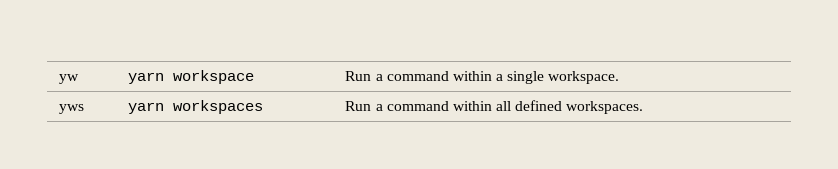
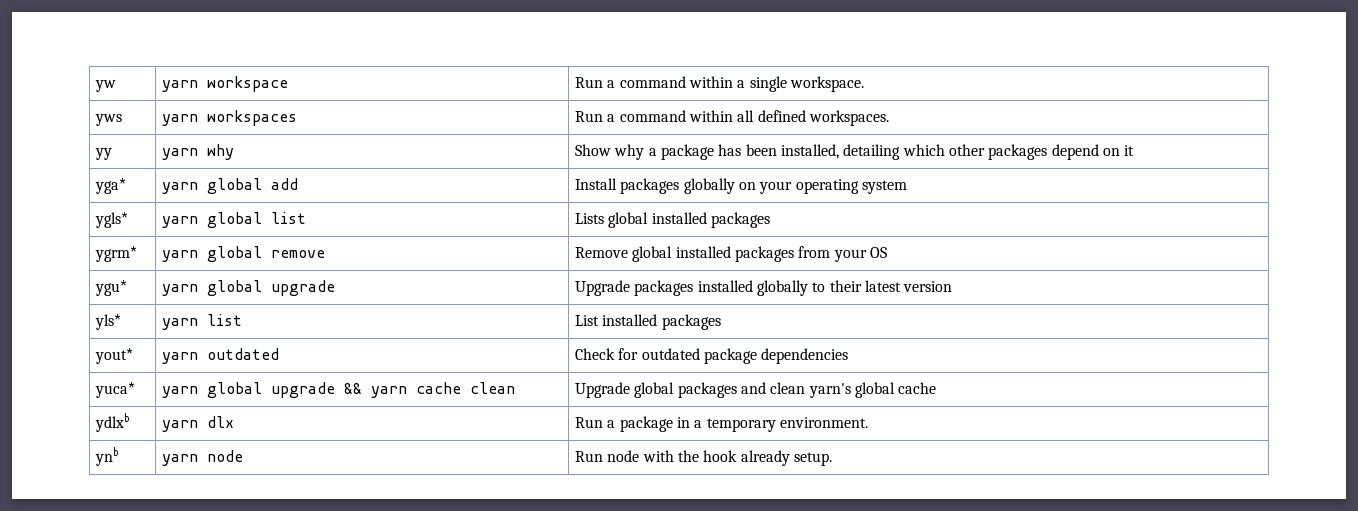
(644, 107) none -> [95,148,113,160] [162,144,235,160] [575,144,1135,160] [95,178,127,194] [162,178,299,194] [575,178,907,194] [95,212,129,228] [162,212,307,228] [575,212,771,228] [95,246,138,262] [162,246,326,262] [575,246,887,262] [95,280,128,296] [162,280,336,296] [575,280,953,296] [95,314,122,330] [162,314,243,330] [575,314,721,330] [95,348,134,364] [162,348,280,364] [575,348,849,364] [95,382,136,398] [162,382,516,398] [575,382,937,398] [95,413,131,432] [162,416,235,432] [575,416,868,432] [95,447,120,466] [162,450,244,466] [575,450,832,466] // yy | yarn why | Show why a package has been installed, detailing which other packages depend on it // yga* | yarn global add | Install packages globally on your operating system // ygls* | yarn global list | Lists global installed packages // ygrm* | yarn global remove | Remove global installed packages from your OS // ygu* | yarn global upgrade | Upgrade packages installed globally to their latest version // yls* | yarn list | List installed packages // yout* | yarn outdated | Check for outdated package dependencies // yuca* | yarn global upgrade && yarn cache clean | Upgrade global packages and clean yarn's global cache // ydlxb | yarn dlx | Run a package in a temporary environment. // ynb | yarn node | Run node with the hook already setup.

